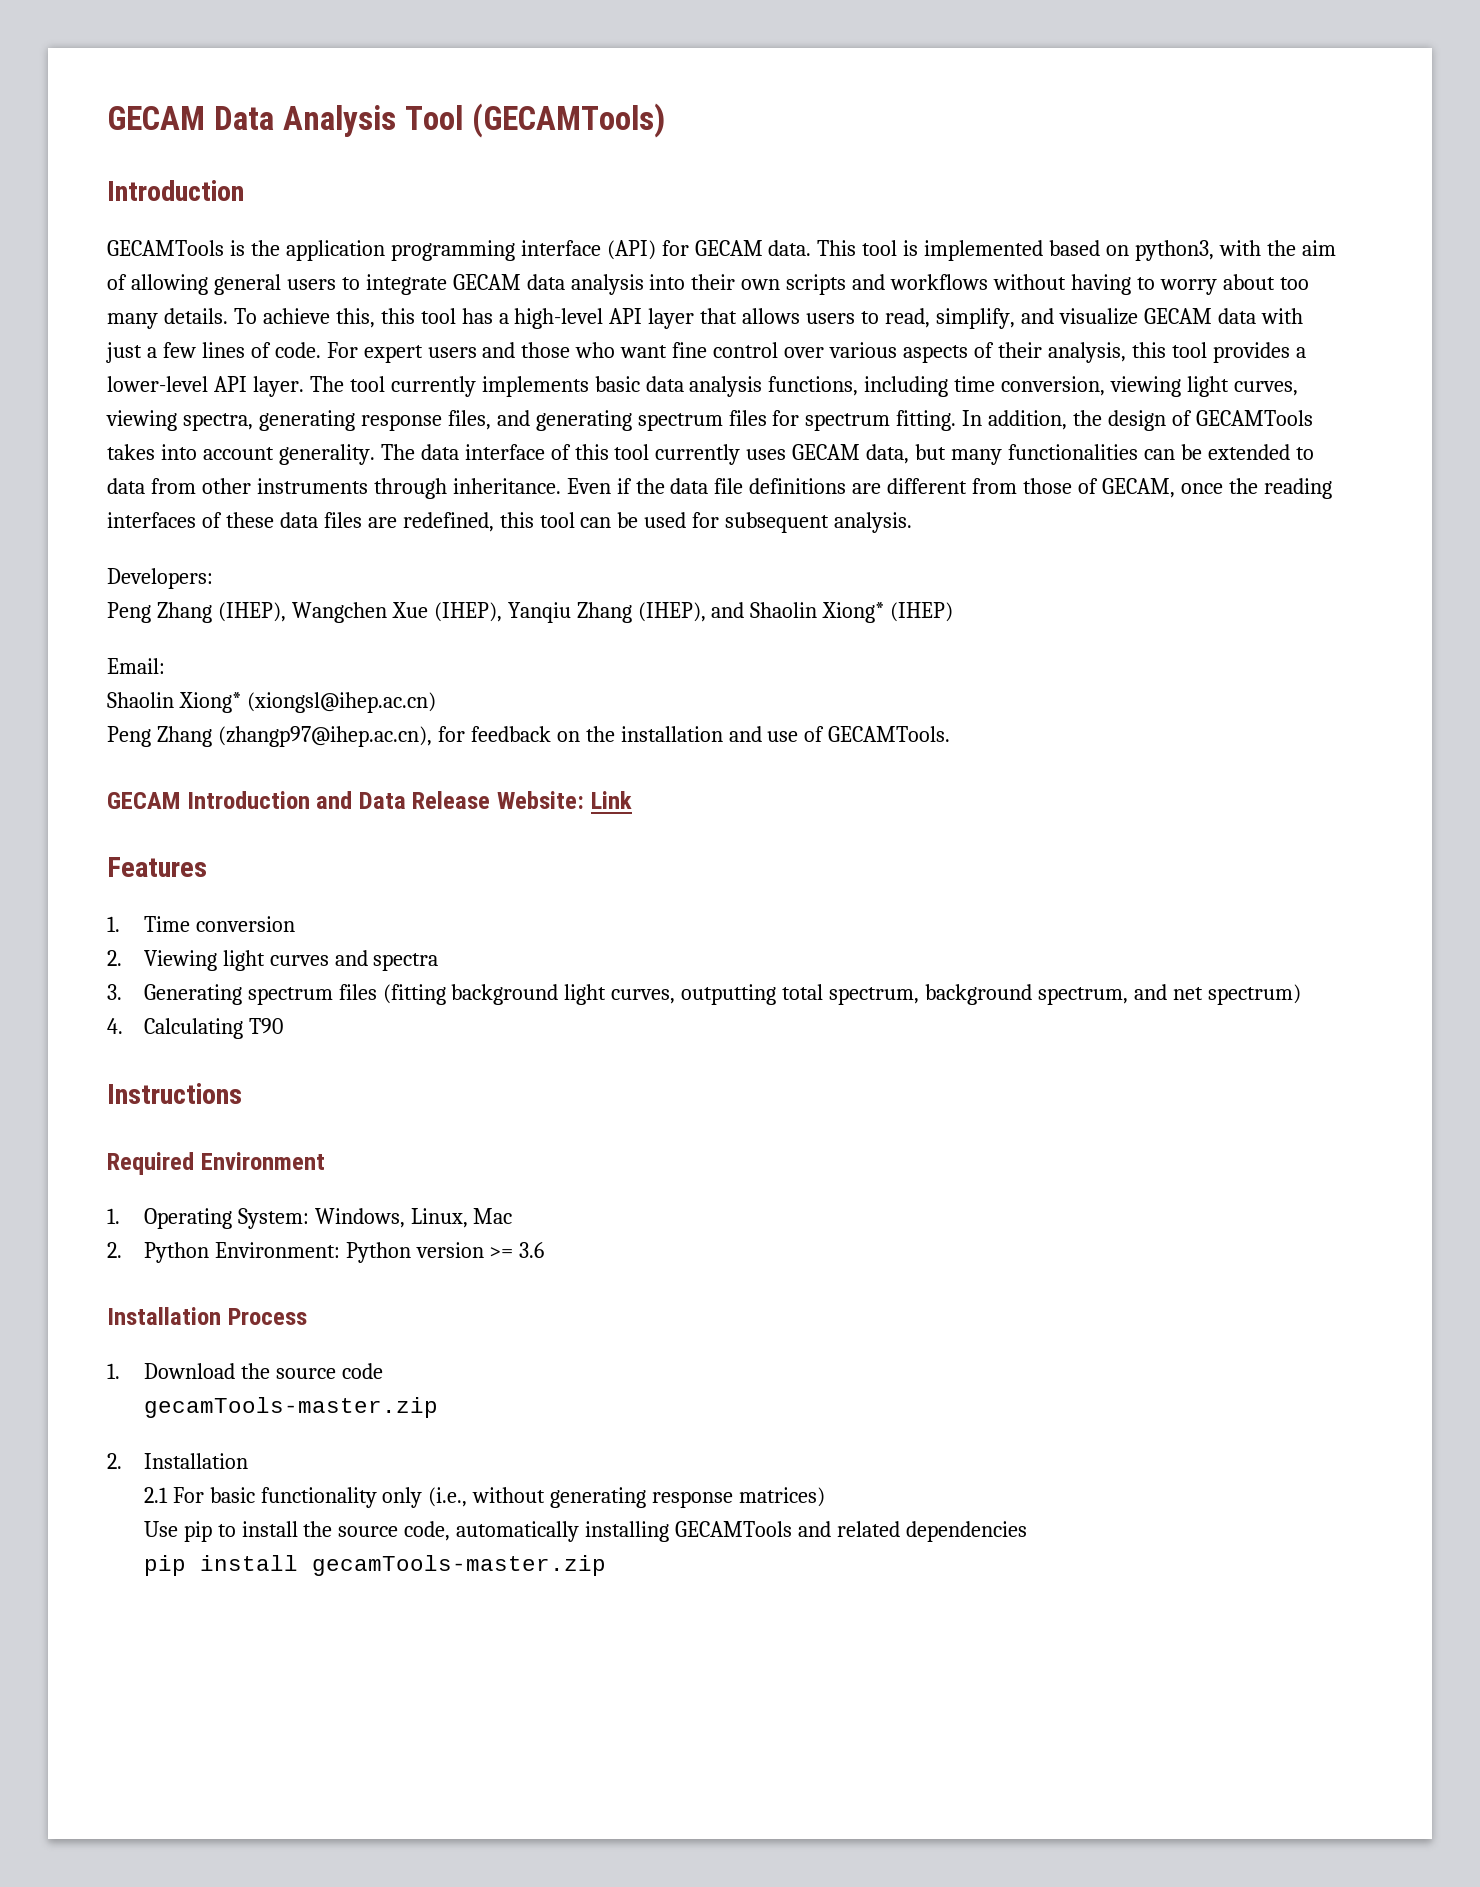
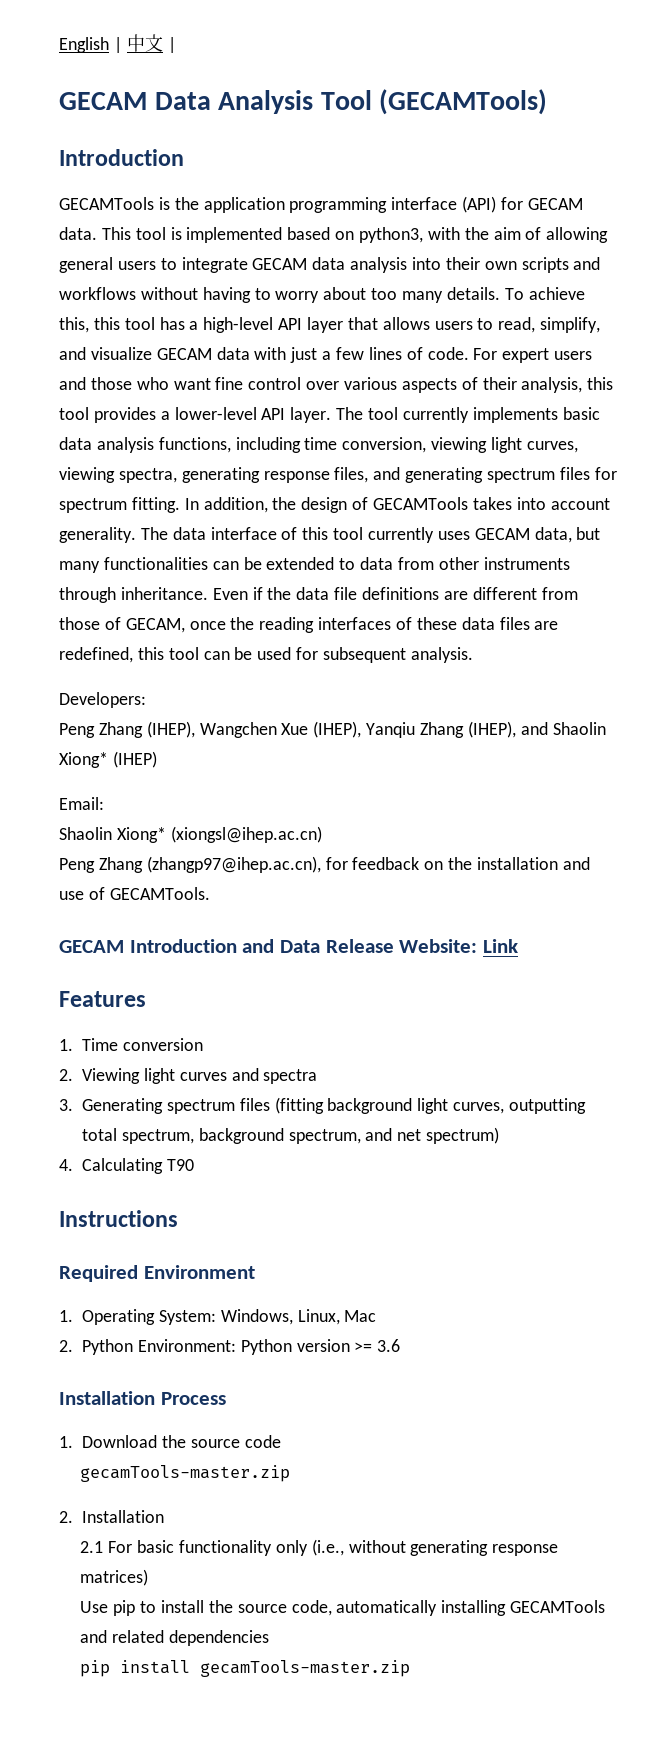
(107, 118) none -> [59,34,176,53] English | 中文 | //

